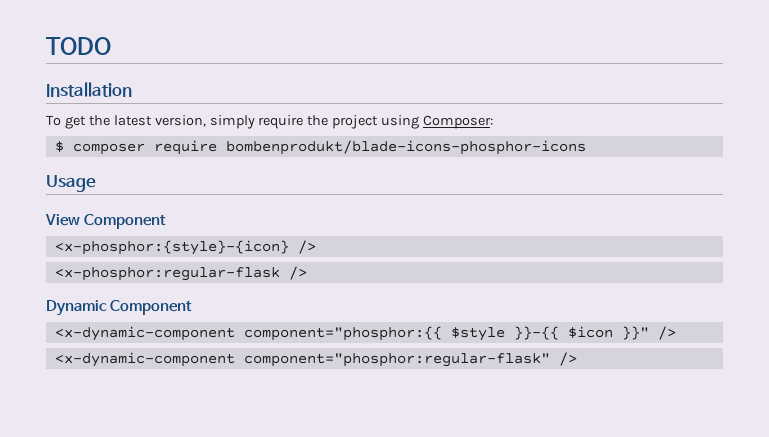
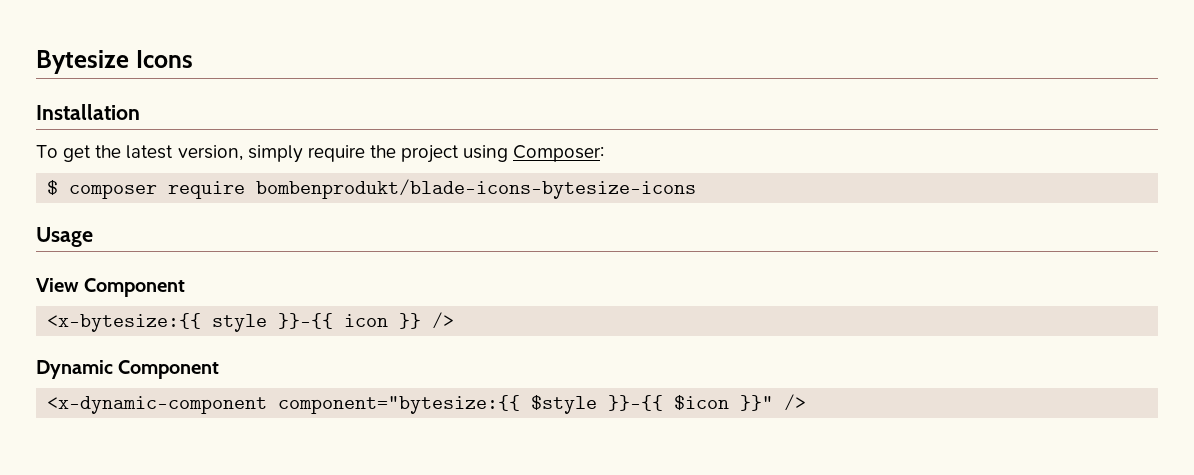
[46,37,111,55] TODO -> [36,50,193,74] Bytesize Icons
[225,140,586,155] bombenprodukt/blade-icons-phosphor-icons -> [256,179,697,199] bombenprodukt/blade-icons-bytesize-icons
[54,240,316,255] [54,267,280,281] <x-phosphor:{style}-{icon} /> // <x-phosphor:regular-flask -> [47,313,422,332] <x-bytesize:{{ style }}-{{ icon }}
[243,326,442,341] component="phosphor:{{ -> [278,395,521,414] component="bytesize:{{
[54,352,577,367] // <x-dynamic-component component="phosphor:regular-flask" /> -> (807, 402) none

